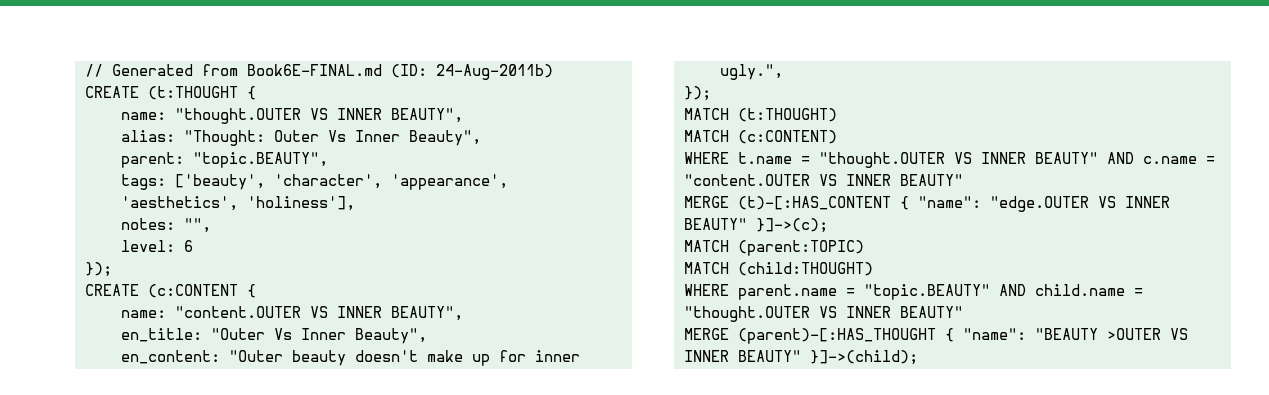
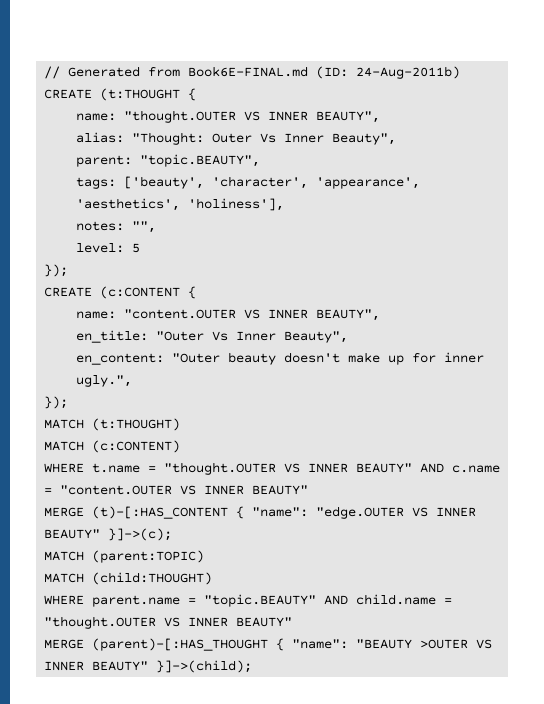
[183,240,193,252] 6 -> [131,243,140,253] 5

